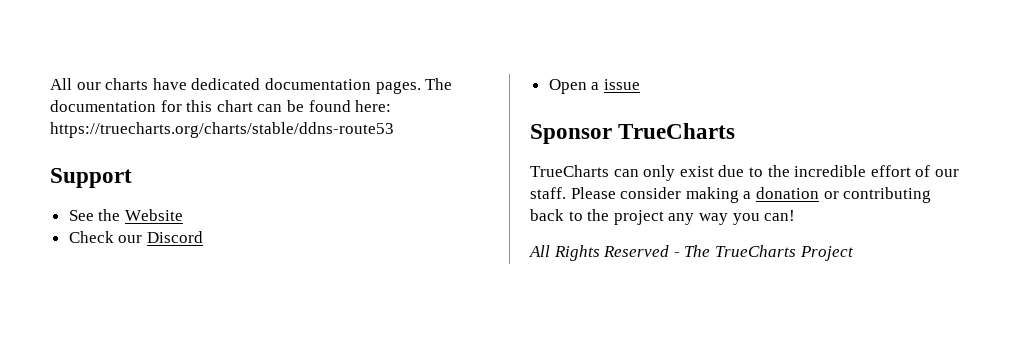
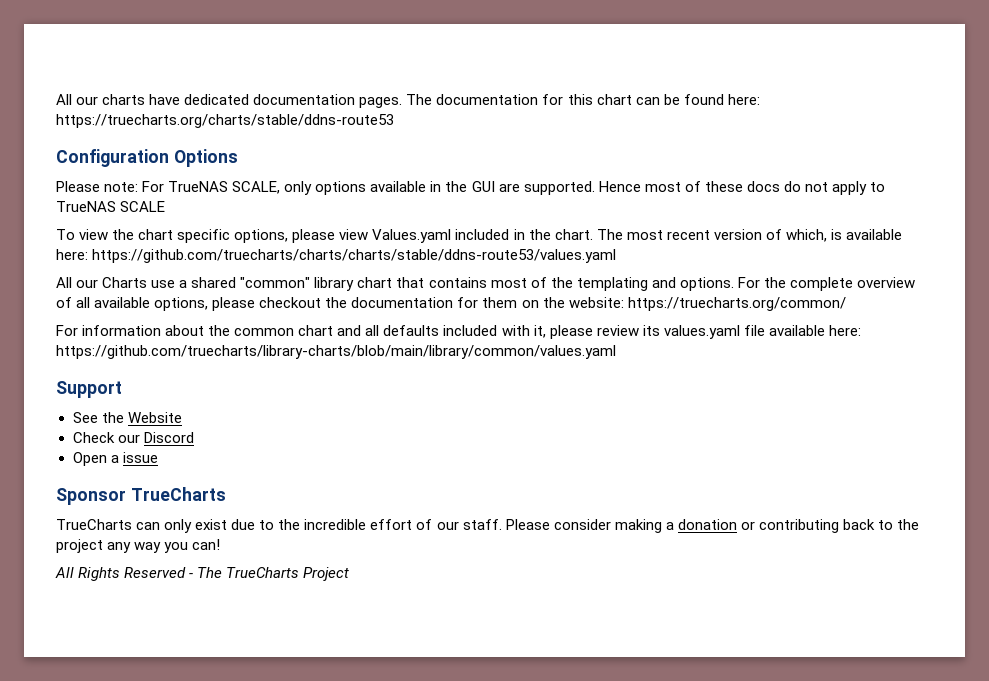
(394, 130) none -> [56,149,238,167] [56,181,886,195] [56,201,166,212] [56,229,902,243] [56,249,617,263] [56,277,915,291] [56,297,846,311] [56,325,861,339] [56,345,616,359] // Configuration Options // Please note: For TrueNAS SCALE, only options available in the GUI are supported. Hence most of these docs do not apply to TrueNAS SCALE // To view the chart specific options, please view Values.yaml included in the chart. The most recent version of which, is available here: https://github.com/truecharts/charts/charts/stable/ddns-route53/values.yaml // All our Charts use a shared "common" library chart that contains most of the templating and options. For the complete overview of all available options, please checkout the documentation for them on the website: https://truecharts.org/common/ // For information about the common chart and all defaults included with it, please review its values.yaml file available here: https://github.com/truecharts/library-charts/blob/main/library/common/values.yaml

